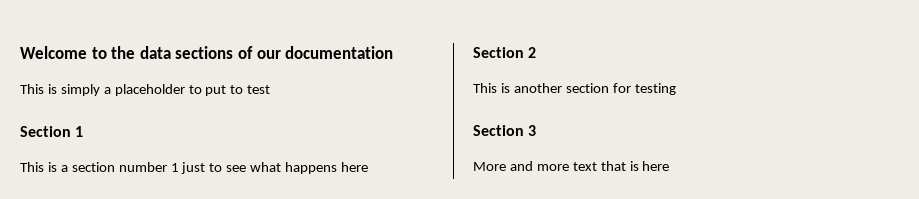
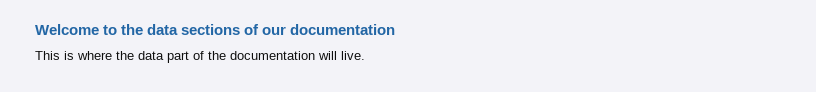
[60,84,271,96] [20,126,84,137] [20,162,369,174] [473,47,537,58] [473,83,676,95] [473,125,537,136] [473,161,670,171] simply a placeholder to put to test // Section 1 // This is a section number 1 just to see what happens here // Section 2 // This is another section for testing // Section 3 // More and more text that is here -> [77,51,365,63] where the data part of the documentation will live.

